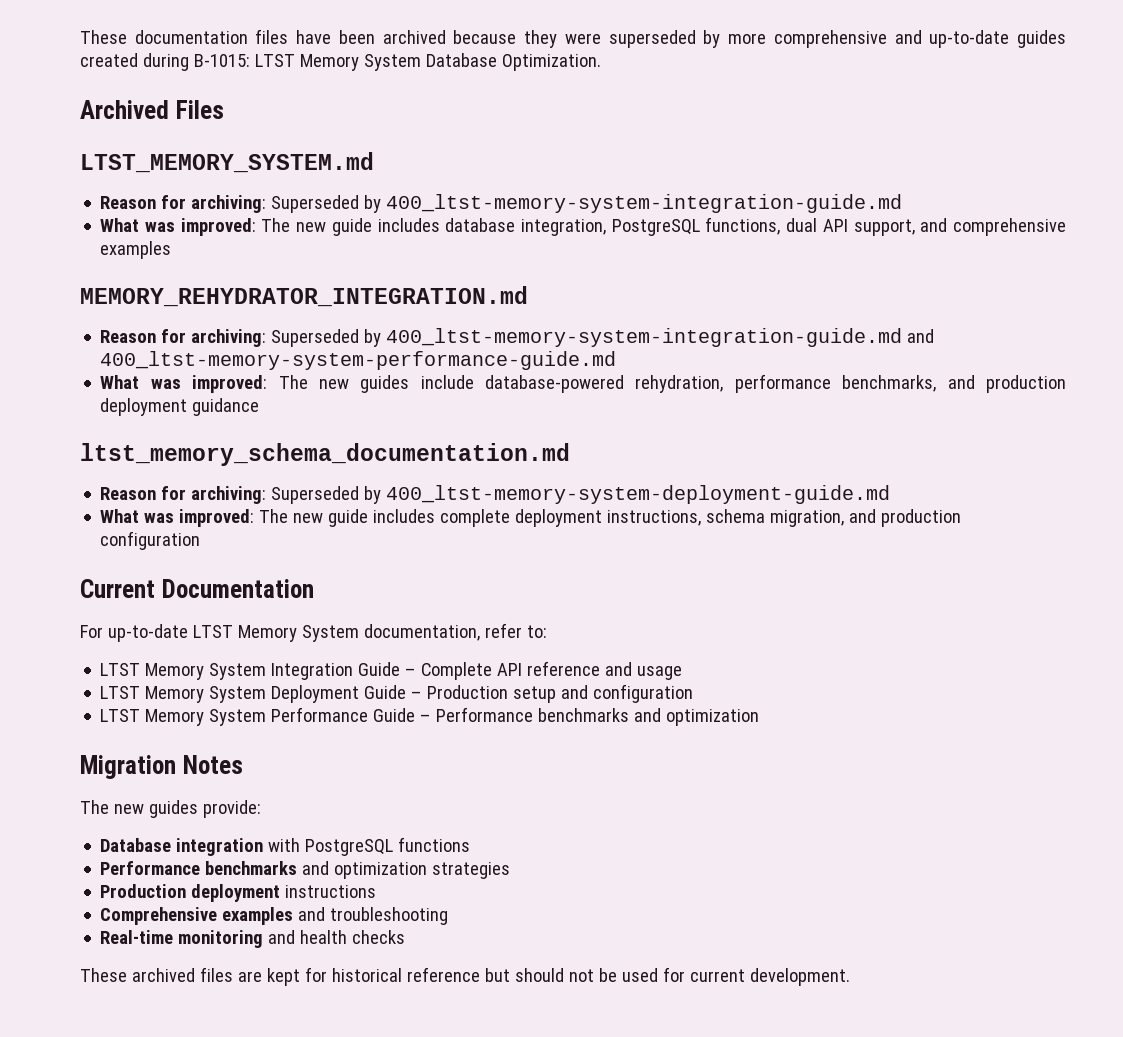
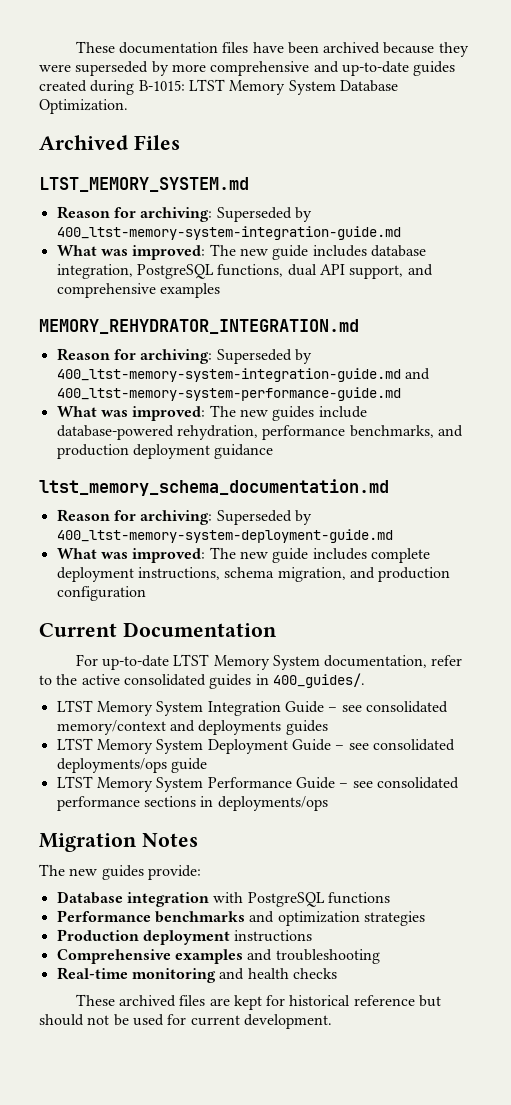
[526,625,547,638] to: -> [39,673,365,689] to the active consolidated guides in 400_guides/.
[421,661,683,680] Complete API reference and usage -> [341,701,448,713] [56,720,328,735] see consolidated memory/context and deployments guides
[427,684,694,703] Production setup and configuration -> [348,739,455,751] [56,758,207,773] see consolidated deployments/ops guide
[436,707,760,726] Performance benchmarks and optimization -> [352,777,459,789] [56,796,328,811] see consolidated performance sections in deployments/ops

